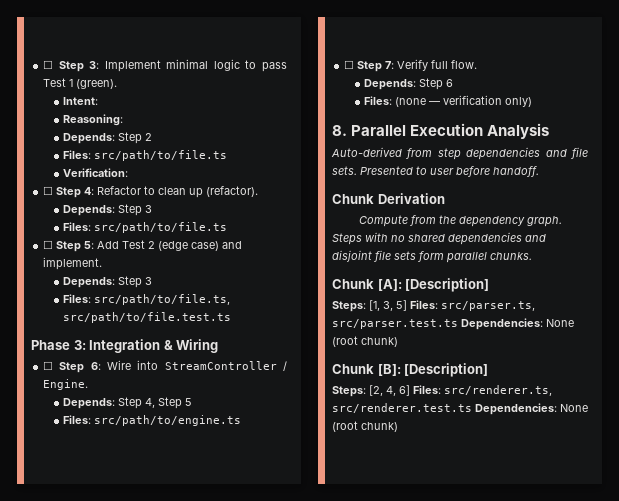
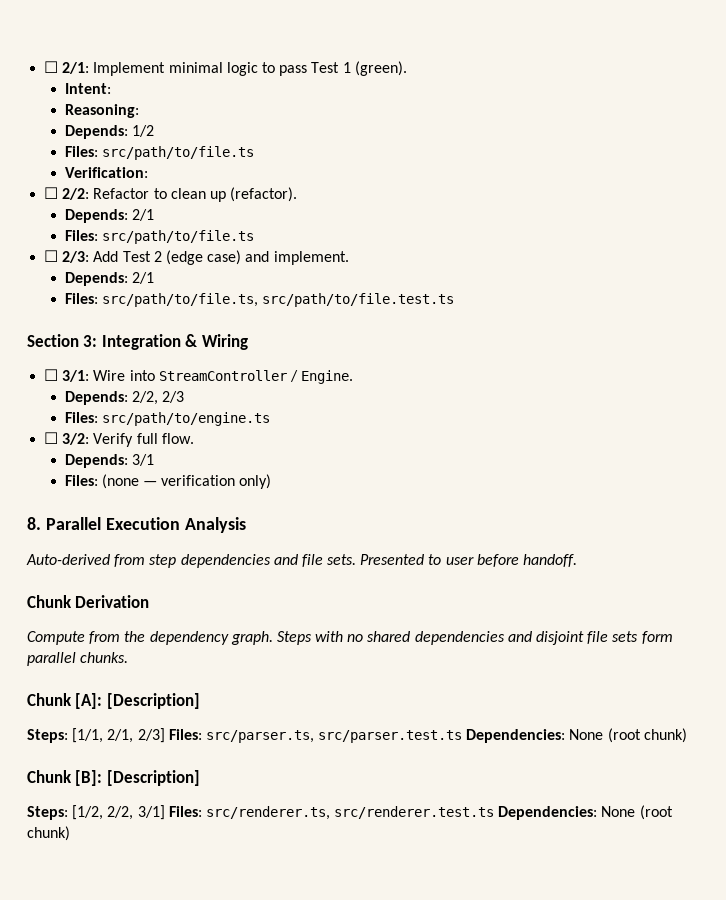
[43,60,100,72] ☐ Step 3: -> [44,61,90,74] ☐ 2/1:
[118,132,153,144] Step 2 -> [131,125,154,137] 1/2
[56,187,95,198] Step 4: -> [62,188,90,200] 2/2:
[118,204,153,216] Step 3 -> [131,209,154,221] 2/1
[56,241,95,252] Step 5: -> [62,251,90,263] 2/3:
[118,276,153,288] Step 3 -> [131,272,154,284] 2/1
[31,340,70,350] Phase -> [27,334,79,347] Section
[59,362,101,373] Step 6: -> [62,370,90,382] 3/1:
[118,397,193,409] Step 4, Step 5 -> [131,391,185,405] 2/2, 2/3
[357,61,395,72] Step 7: -> [62,433,90,445] 3/2:
[419,78,454,90] Step 6 -> [131,454,154,466] 3/1
[369,300,407,311] [1, 3, 5] -> [72,728,165,743] [1/1, 2/1, 2/3]
[369,385,410,396] [2, 4, 6] -> [72,805,165,820] [1/2, 2/2, 3/1]

